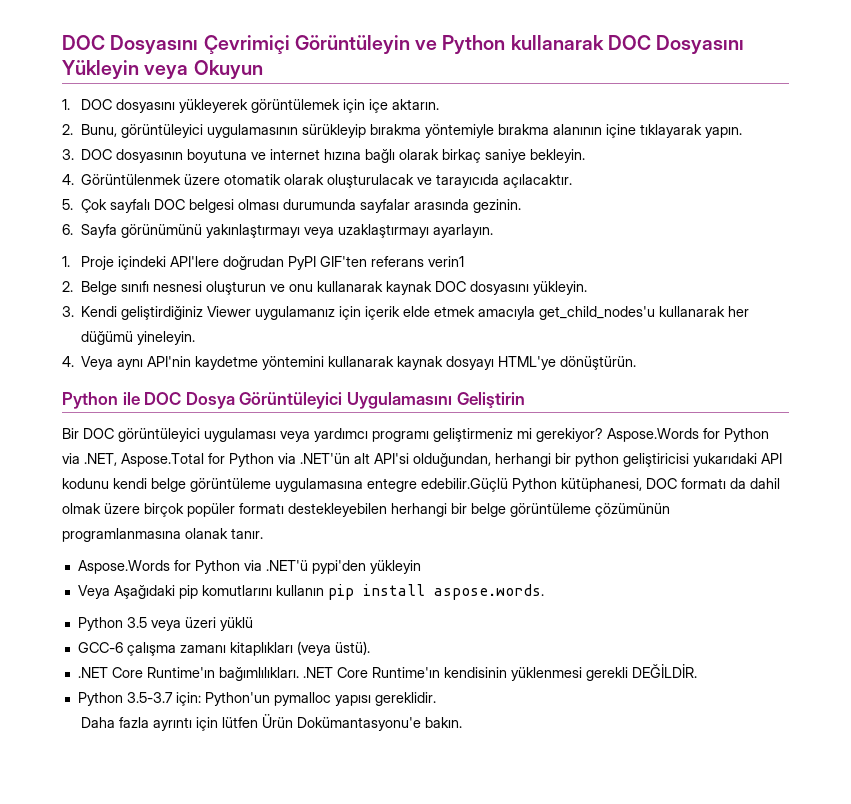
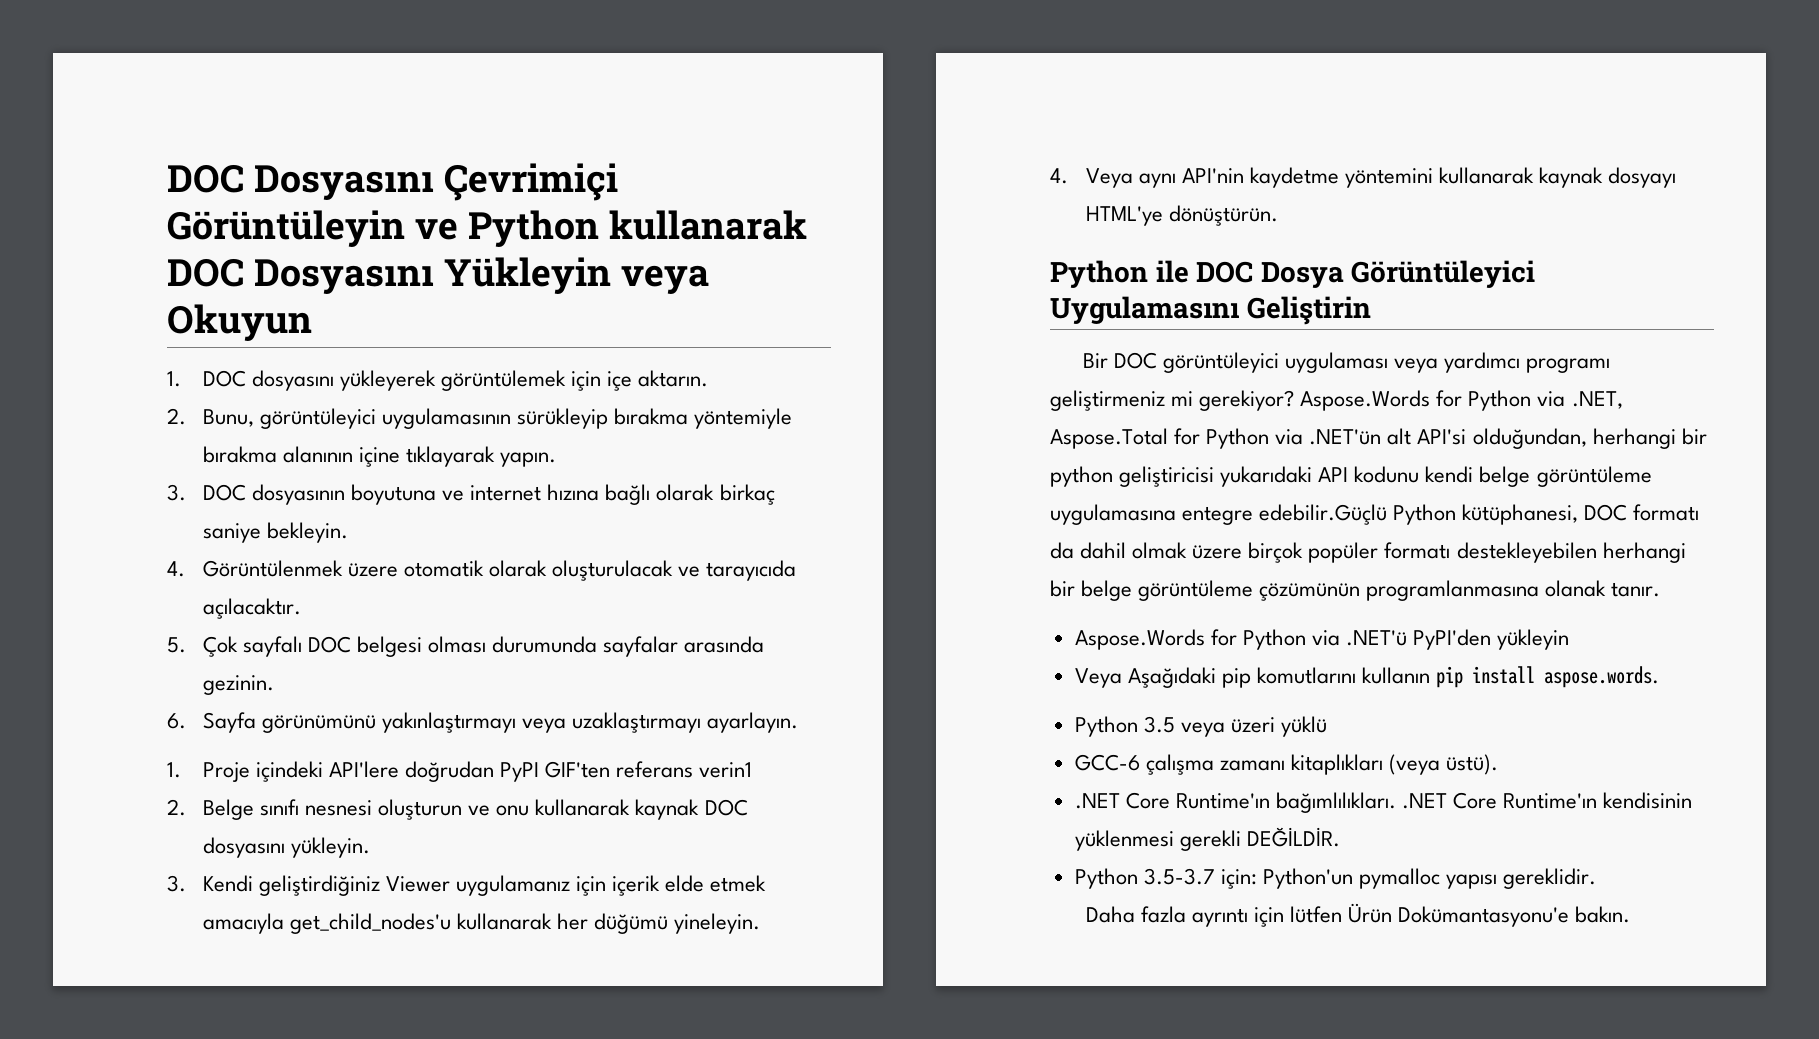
[311,560,366,574] pypi'den -> [1413,629,1492,650] PyPI'den

